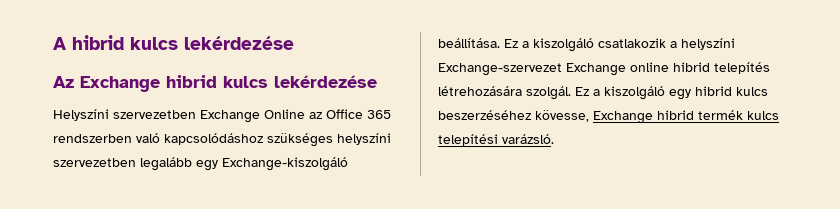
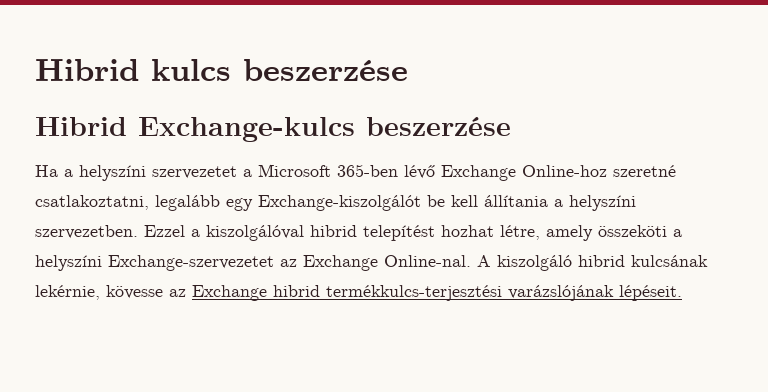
[53,35,294,50] [53,75,377,92] [53,109,391,123] [53,133,391,147] [53,157,348,171] [438,38,735,52] [438,62,770,76] [438,86,768,100] [438,110,779,124] [438,134,554,146] A hibrid kulcs lekérdezése // Az Exchange hibrid kulcs lekérdezése // Helyszíni szervezetben Exchange Online az Office 365 rendszerben való kapcsolódáshoz szükséges helyszíni szervezetben legalább egy Exchange-kiszolgáló beállítása. Ez a kiszolgáló csatlakozik a helyszíni Exchange-szervezet Exchange online hibrid telepítés létrehozására szolgál. Ez a kiszolgáló egy hibrid kulcs beszerzéséhez kövesse, Exchange hibrid termék kulcs telepítési varázsló. -> [35,59,408,81] [35,117,511,142] [35,164,676,181] [35,195,636,211] [35,225,682,241] [35,255,708,271] [35,285,682,301] Hibrid kulcs beszerzése // Hibrid Exchange-kulcs beszerzése // Ha a helyszíni szervezetet a Microsoft 365-ben lévő Exchange Online-hoz szeretné csatlakoztatni, legalább egy Exchange-kiszolgálót be kell állítania a helyszíni szervezetben. Ezzel a kiszolgálóval hibrid telepítést hozhat létre, amely összeköti a helyszíni Exchange-szervezetet az Exchange Online-nal. A kiszolgáló hibrid kulcsának lekérnie, kövesse az Exchange hibrid termékkulcs-terjesztési varázslójának lépéseit.

